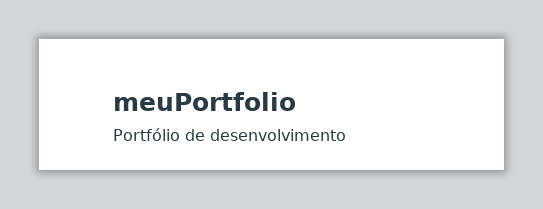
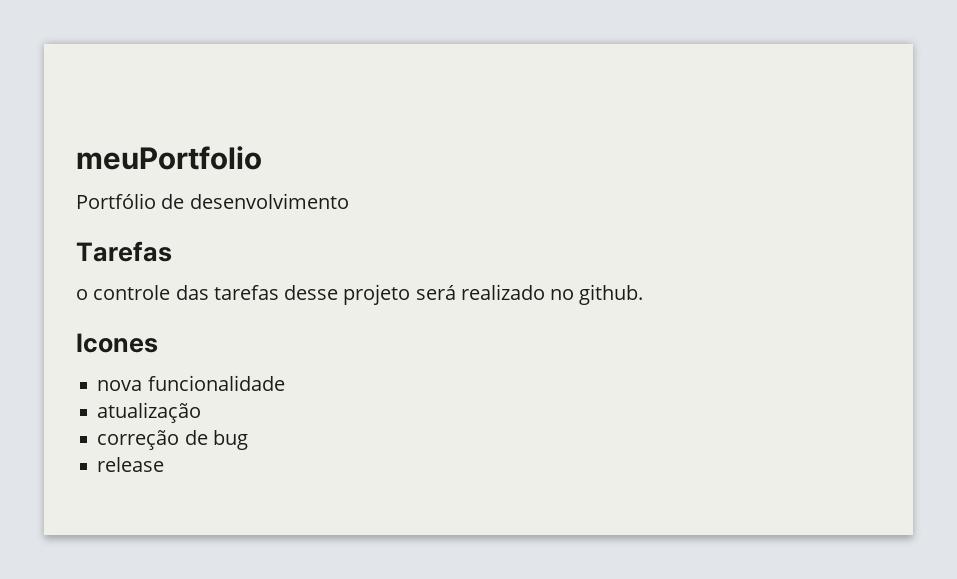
(346, 135) none -> [76,241,172,262] [76,284,644,305] [76,333,158,353] [97,375,285,391] [97,402,202,423] [97,430,248,450] [97,457,165,472] // Tarefas // o controle das tarefas desse projeto será realizado no github. // Icones // nova funcionalidade // atualização // correção de bug // release

